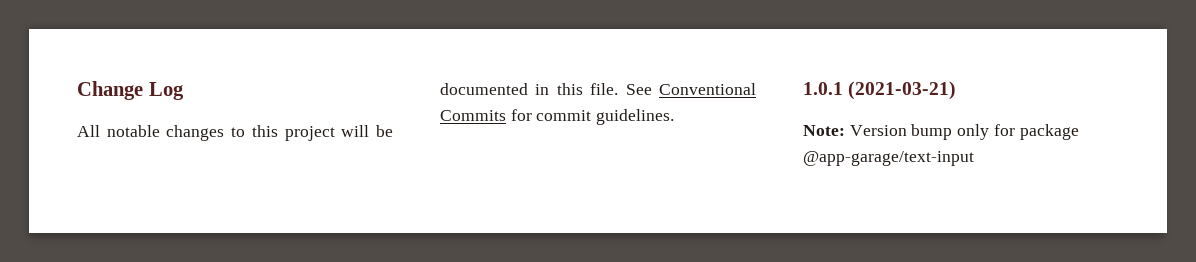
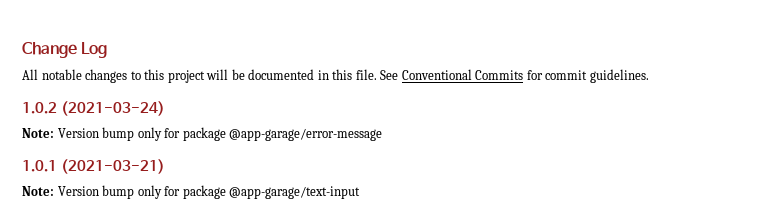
(675, 117) none -> [22,101,165,116] [22,127,383,141] // 1.0.2 (2021-03-24) // Note: Version bump only for package @app-garage/error-message

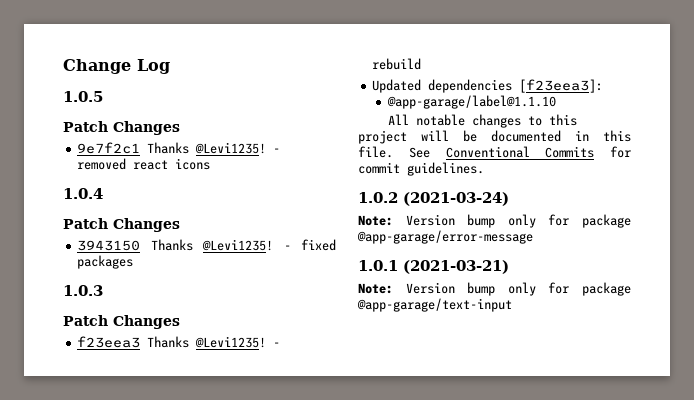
(108, 50) none -> [63,91,103,102] [63,121,180,135] [77,142,281,154] [77,158,211,170] [63,188,103,199] [63,218,180,232] [77,239,336,251] [77,255,134,269] [63,285,103,296] [63,315,180,329] [77,336,281,348] [372,58,422,70] [372,79,604,93] [386,95,556,109] // 1.0.5 // Patch Changes // 9e7f2c1 Thanks @Levi1235! - removed react icons // 1.0.4 // Patch Changes // 3943150 Thanks @Levi1235! - fixed packages // 1.0.3 // Patch Changes // f23eea3 Thanks @Levi1235! - rebuild // Updated dependencies [f23eea3]: // @app-garage/label@1.1.10

